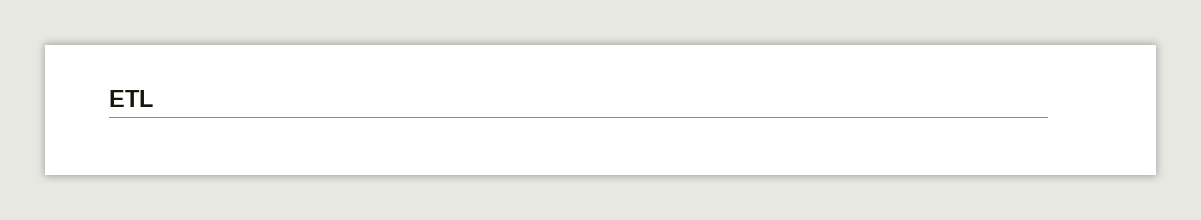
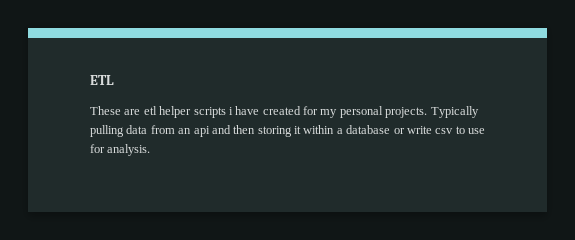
(153, 98) none -> [90,106,479,118] [90,125,485,137] [90,144,151,156] // These are etl helper scripts i have created for my personal projects. Typically pulling data from an api and then storing it within a database or write csv to use for analysis.

